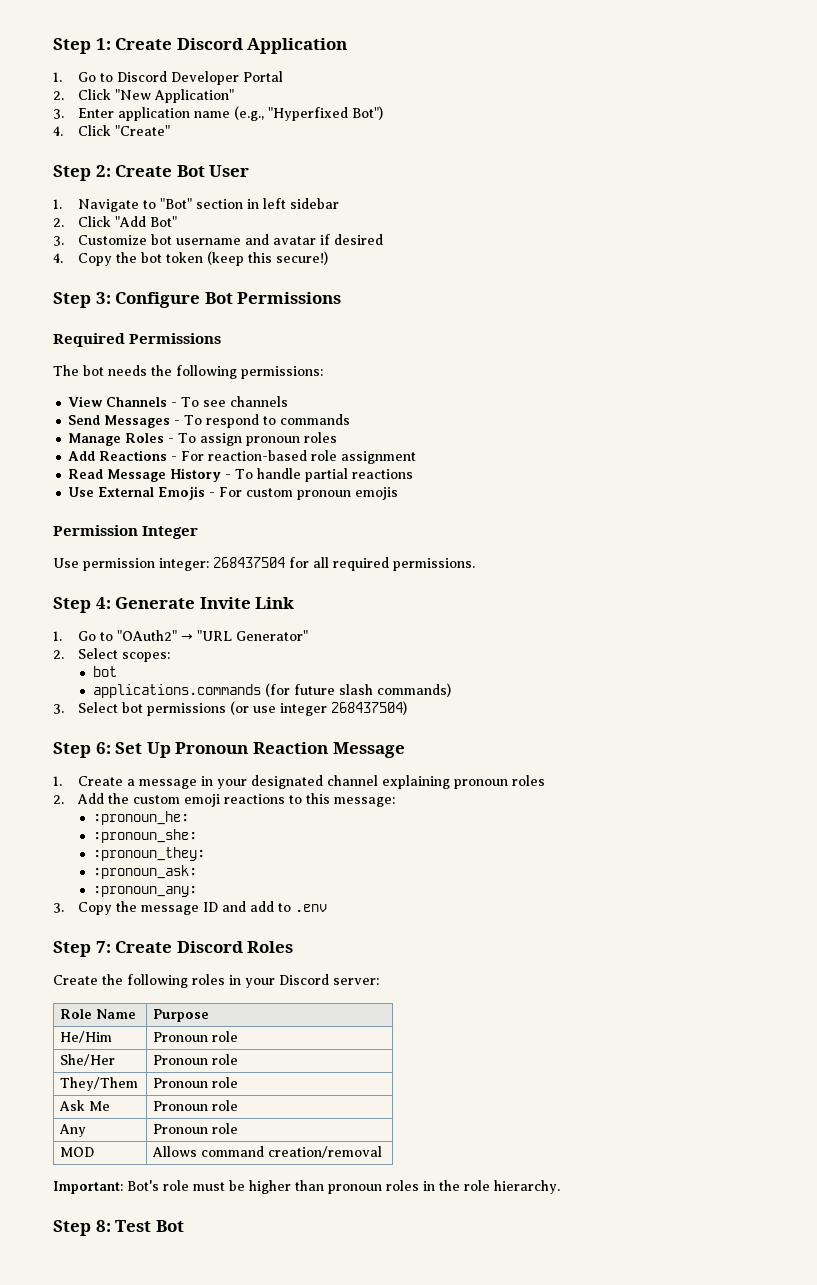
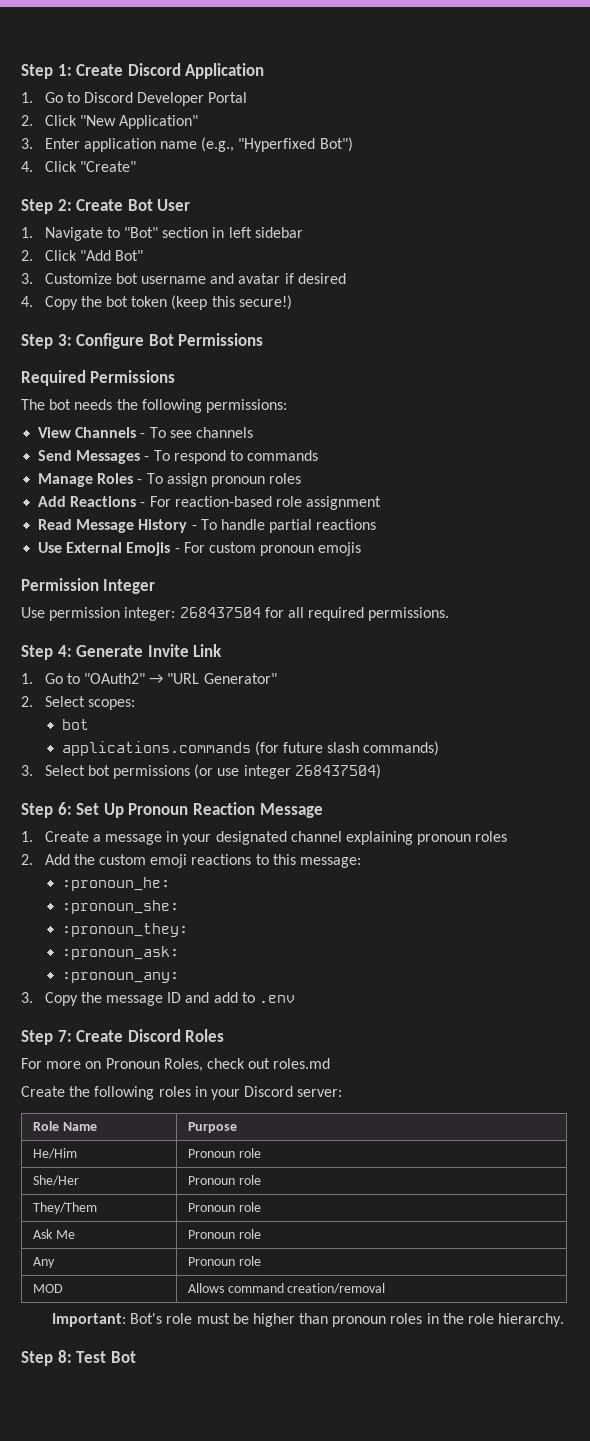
(294, 947) none -> [21,1058,331,1072] // For more on Pronoun Roles, check out roles.md

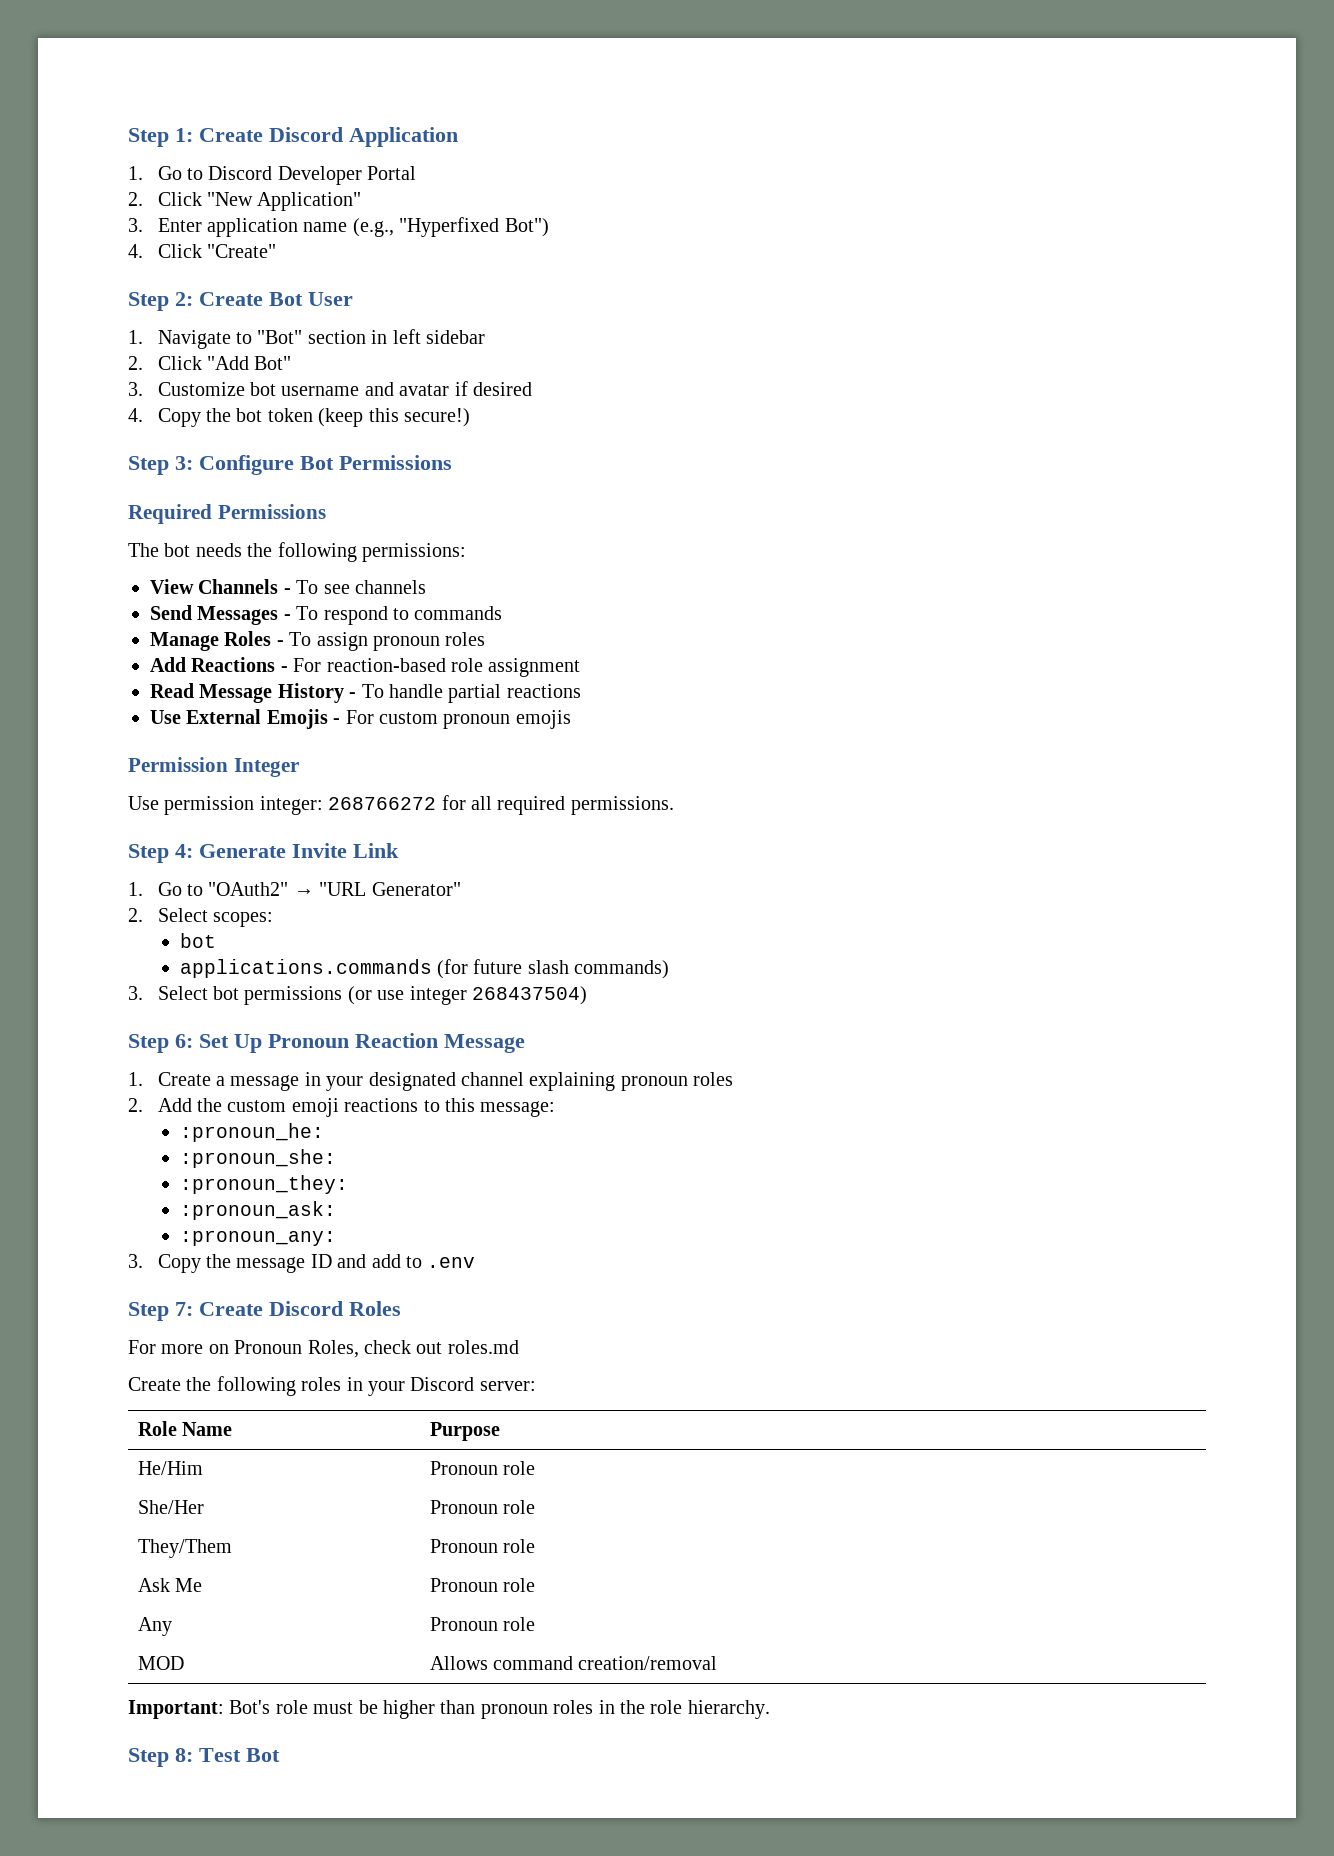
[179,607,261,618] 268437504 -> [328,797,437,810] 268766272

